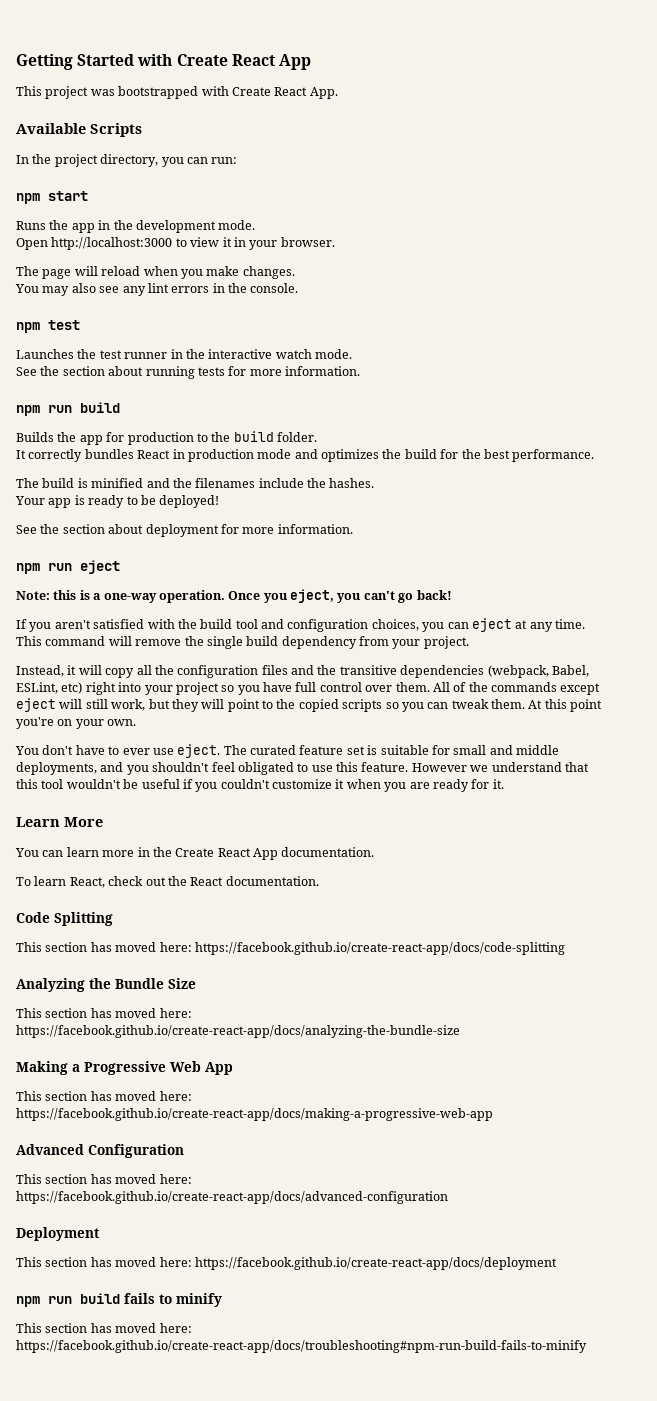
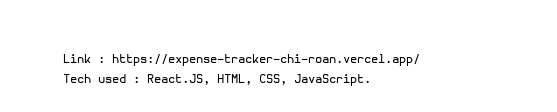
[16,54,311,70] [16,86,338,99] [16,123,142,137] [16,154,238,167] [16,191,88,204] [16,220,256,233] [16,237,335,250] [16,266,295,279] [15,283,299,296] [16,320,80,333] [16,349,352,359] [16,366,360,379] [16,402,120,416] [16,431,317,445] [16,449,595,462] [16,478,375,488] [15,495,220,508] [16,524,353,537] [16,560,120,574] [16,589,452,603] [16,618,585,632] [16,636,469,649] [16,665,589,678] [16,682,601,695] [16,698,603,712] [16,717,137,729] [15,744,559,758] [16,762,589,775] [16,779,504,792] [16,817,103,827] [15,847,375,860] [16,876,319,888] [16,912,113,926] [16,942,565,955] [16,978,196,992] [16,1008,192,1018] [16,1025,460,1038] [16,1061,233,1075] [16,1091,192,1101] [16,1108,493,1121] [16,1144,184,1158] [16,1174,192,1184] [16,1191,448,1204] [16,1227,100,1241] [16,1257,557,1270] [16,1293,222,1307] [16,1323,192,1333] [16,1340,587,1353] Getting Started with Create React App // This project was bootstrapped with Create React App. // Available Scripts // In the project directory, you can run: // npm start // Runs the app in the development mode. // Open http://localhost:3000 to view it in your browser. // The page will reload when you make changes. // You may also see any lint errors in the console. // npm test // Launches the test runner in the interactive watch mode. // See the section about running tests for more information. // npm run build // Builds the app for production to the build folder. // It correctly bundles React in production mode and optimizes the build for the best performance. // The build is minified and the filenames include the hashes. // Your app is ready to be deployed! // See the section about deployment for more information. // npm run eject // Note: this is a one-way operation. Once you eject, you can't go back! // If you aren't satisfied with the build tool and configuration choices, you can eject at any time. This command will remove the single build dependency from your project. // Instead, it will copy all the configuration files and the transitive dependencies (webpack, Babel, ESLint, etc) right into your project so you have full control over them. All of the commands except eject will still work, but they will point to the copied scripts so you can tweak them. At this point you're on your own. // You don't have to ever use eject. The curated feature set is suitable for small and middle deployments, and you shouldn't feel obligated to use this feature. However we understand that this tool wouldn't be useful if you couldn't customize it when you are ready for it. // Learn More // You can learn more in the Create React App documentation. // To learn React, check out the React documentation. // Code Splitting // This section has moved here: https://facebook.github.io/create-react-app/docs/code-splitting // Analyzing the Bundle Size // This section has moved here: https://facebook.github.io/create-react-app/docs/analyzing-the-bundle-size // Making a Progressive Web App // This section has moved here: https://facebook.github.io/create-react-app/docs/making-a-progressive-web-app // Advanced Configuration // This section has moved here: https://facebook.github.io/create-react-app/docs/advanced-configuration // Deployment // This section has moved here: https://facebook.github.io/create-react-app/docs/deployment // npm run build fails to minify // This section has moved here: https://facebook.github.io/create-react-app/docs/troubleshooting#npm-run-build-fails-to-minify -> [63,54,420,66] [63,74,371,86] Link : https://expense-tracker-chi-roan.vercel.app/ // Tech used : React.JS, HTML, CSS, JavaScript.

